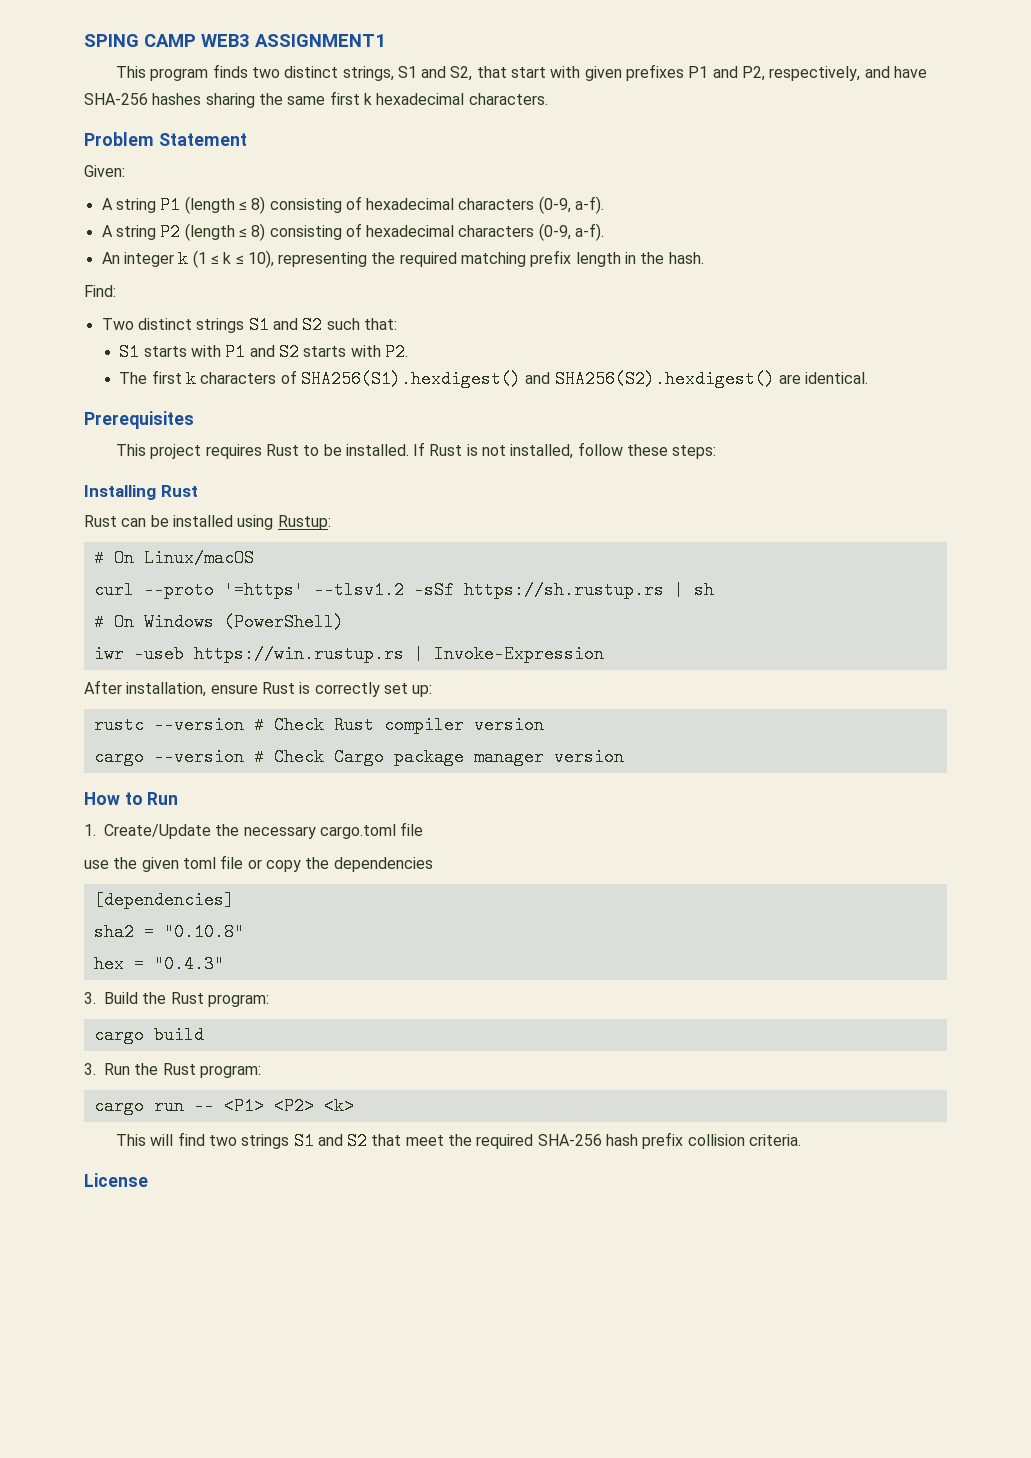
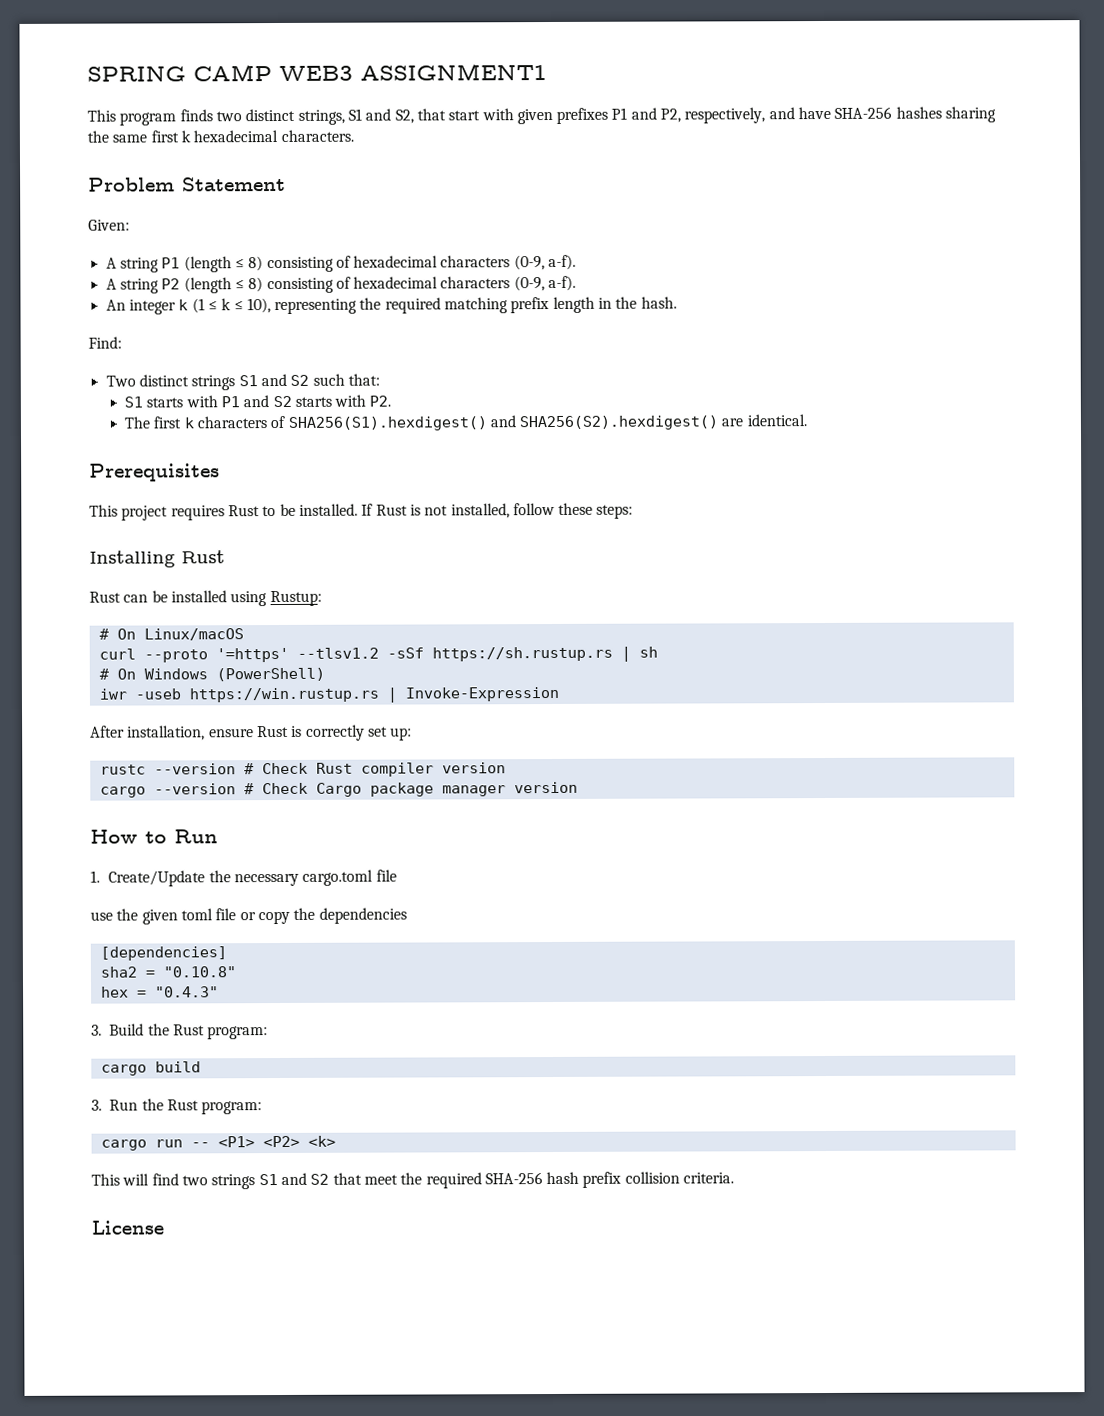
[84,34,139,47] SPING -> [87,66,186,82] SPRING

